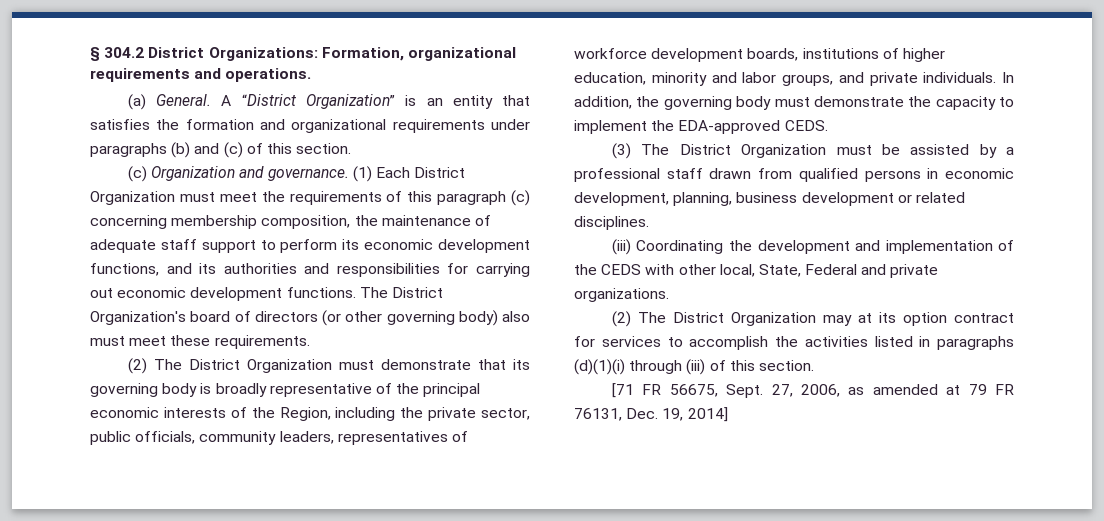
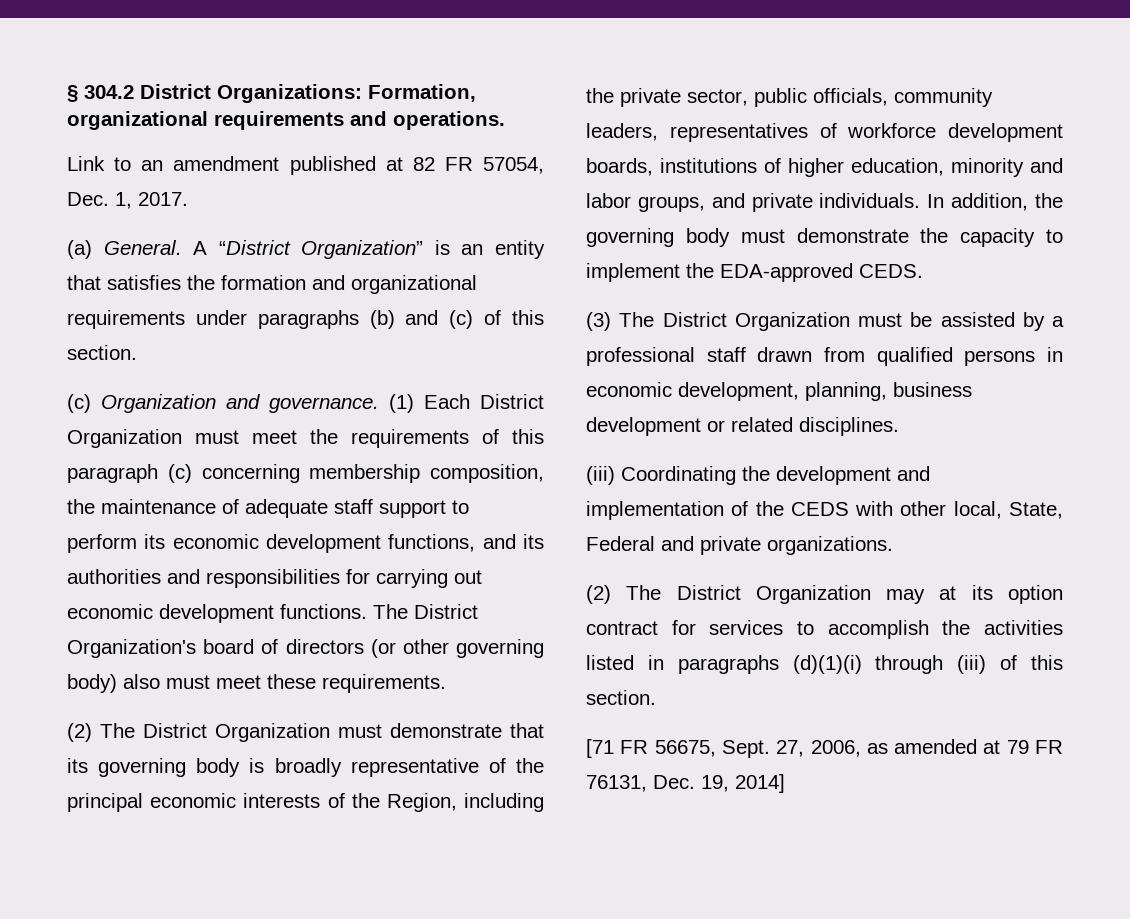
(312, 75) none -> [67,156,544,175] [67,192,188,209] // Link to an amendment published at 82 FR 57054, Dec. 1, 2017.

